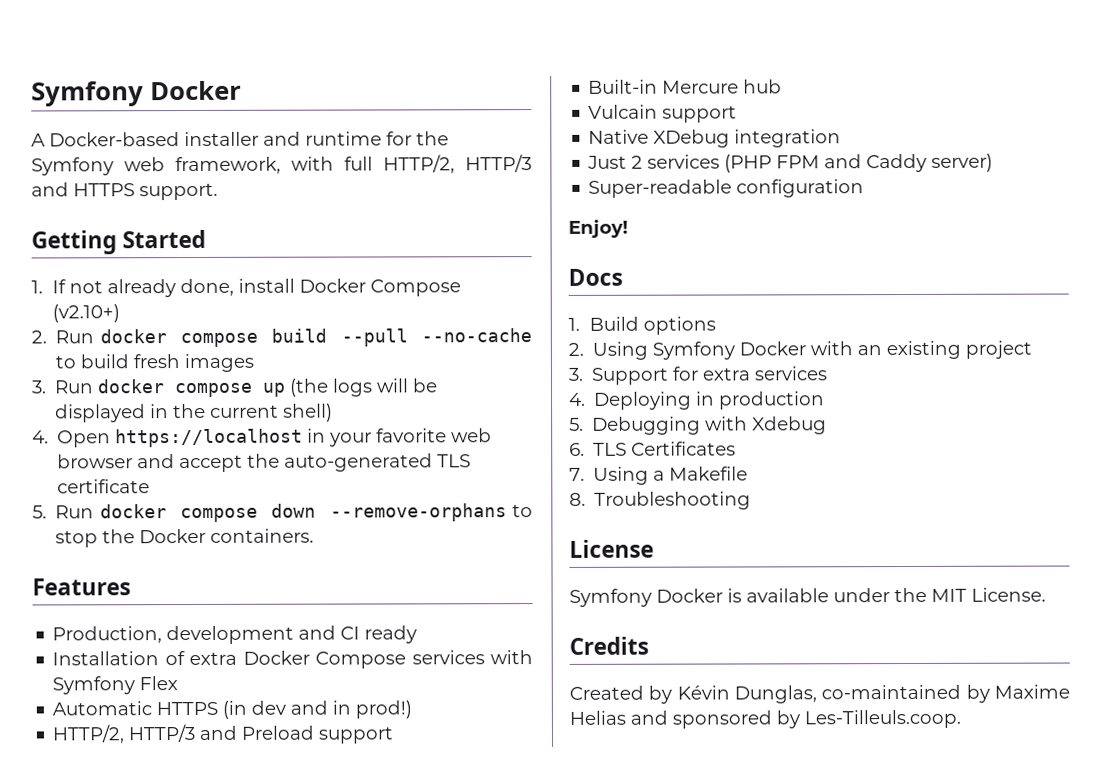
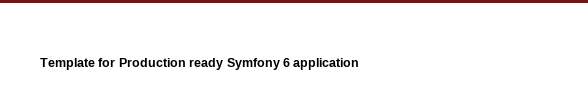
[31,80,242,107] [31,131,449,147] [31,154,532,176] [31,182,218,201] [31,229,207,255] [31,278,462,298] [52,304,121,323] [31,328,532,348] [55,353,255,373] [31,378,439,398] [55,403,334,423] [32,428,493,448] [57,453,472,473] [57,479,151,494] [32,503,533,523] [55,528,315,548] [32,578,131,596] [52,625,418,645] [52,650,533,669] [52,676,179,695] [52,700,413,719] [52,723,394,744] [588,79,783,94] [588,104,738,123] [588,129,842,148] [587,153,994,173] [588,179,865,198] [568,218,628,238] [568,268,623,286] [568,316,717,335] [568,340,1033,360] [568,366,828,385] [569,391,826,410] [569,416,828,435] [569,441,737,456] [569,466,749,485] [569,491,752,510] [569,539,654,558] [569,587,1046,607] [569,636,649,655] [569,684,1070,704] [569,709,961,729] Symfony Docker // A Docker-based installer and runtime for the Symfony web framework, with full HTTP/2, HTTP/3 and HTTPS support. // Getting Started // 1. If not already done, install Docker Compose (v2.10+) // 2. Run docker compose build --pull --no-cache to build fresh images // 3. Run docker compose up (the logs will be displayed in the current shell) // 4. Open https://localhost in your favorite web browser and accept the auto-generated TLS certificate // 5. Run docker compose down --remove-orphans to stop the Docker containers. // Features // Production, development and CI ready // Installation of extra Docker Compose services with Symfony Flex // Automatic HTTPS (in dev and in prod!) // HTTP/2, HTTP/3 and Preload support // Built-in Mercure hub // Vulcain support // Native XDebug integration // Just 2 services (PHP FPM and Caddy server) // Super-readable configuration // Enjoy! // Docs // 1. Build options // 2. Using Symfony Docker with an existing project // 3. Support for extra services // 4. Deploying in production // 5. Debugging with Xdebug // 6. TLS Certificates // 7. Using a Makefile // 8. Troubleshooting // License // Symfony Docker is available under the MIT License. // Credits // Created by Kévin Dunglas, co-maintained by Maxime Helias and sponsored by Les-Tilleuls.coop. -> [40,58,360,70] Template for Production ready Symfony 6 application

